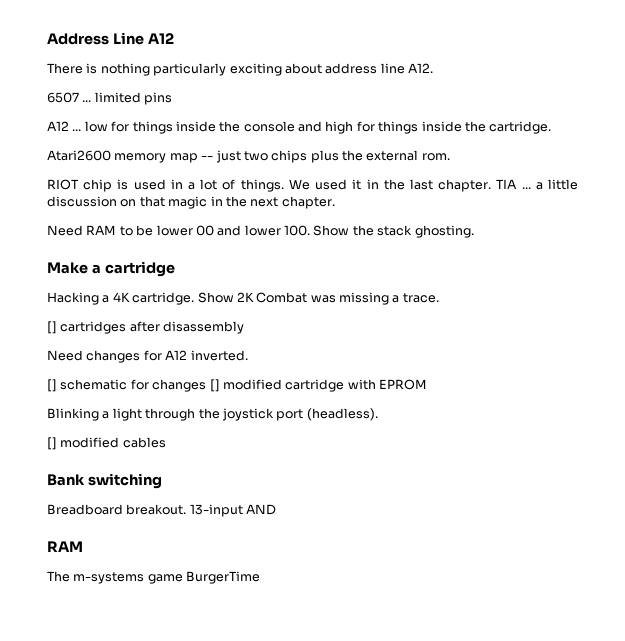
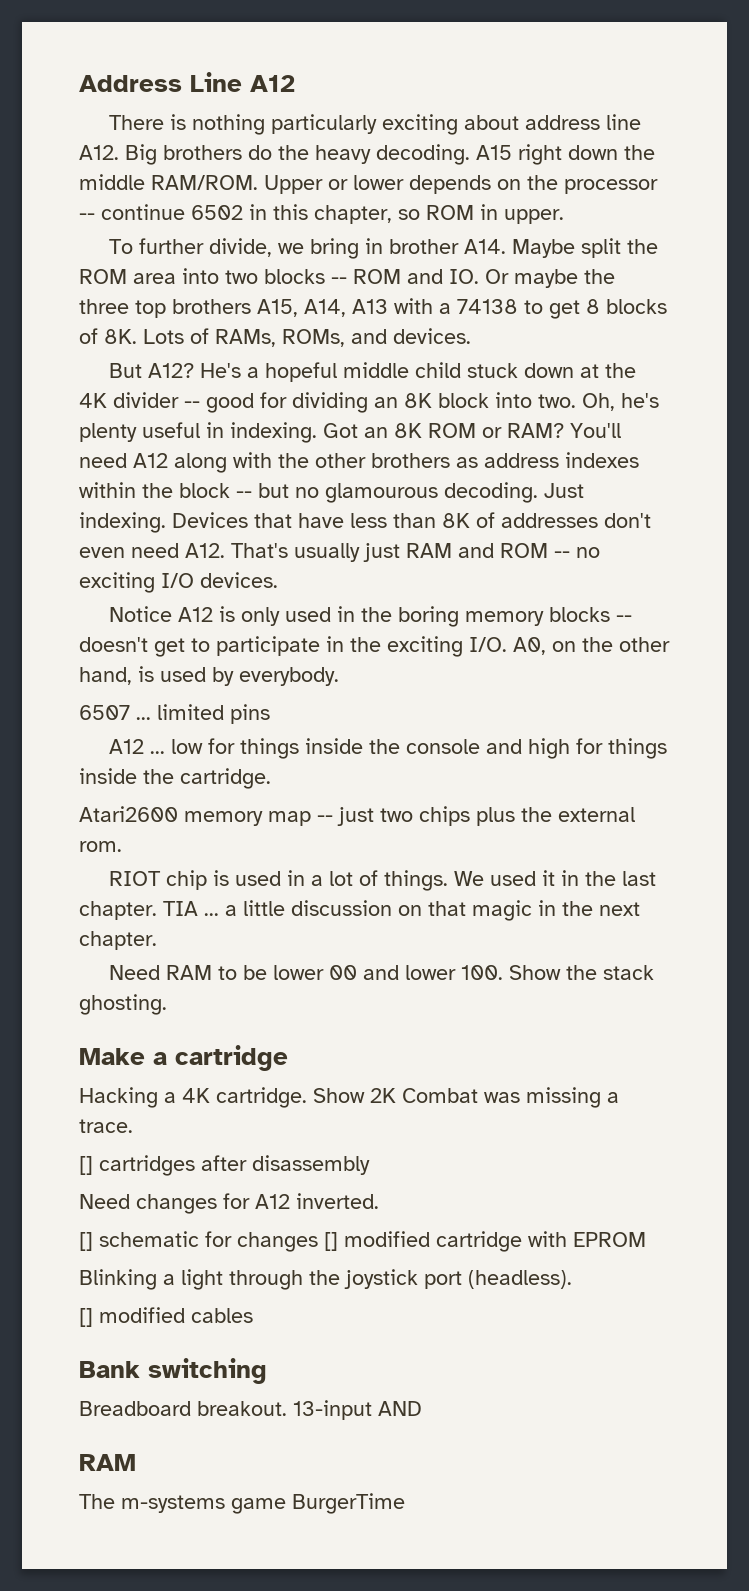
(433, 68) none -> [125,144,655,165] [79,174,658,194] [79,204,564,224] [109,238,659,259] [79,268,615,288] [79,298,667,319] [79,328,471,347] [109,362,637,382] [79,392,659,413] [79,422,621,443] [79,452,639,473] [79,482,584,503] [79,512,651,533] [79,543,600,562] [79,572,278,593] [109,606,633,627] [79,636,670,657] [79,666,339,686] Big brothers do the heavy decoding. A15 right down the middle RAM/ROM. Upper or lower depends on the processor -- continue 6502 in this chapter, so ROM in upper. // To further divide, we bring in brother A14. Maybe split the ROM area into two blocks -- ROM and IO. Or maybe the three top brothers A15, A14, A13 with a 74138 to get 8 blocks of 8K. Lots of RAMs, ROMs, and devices. // But A12? He's a hopeful middle child stuck down at the 4K divider -- good for dividing an 8K block into two. Oh, he's plenty useful in indexing. Got an 8K ROM or RAM? You'll need A12 along with the other brothers as address indexes within the block -- but no glamourous decoding. Just indexing. Devices that have less than 8K of addresses don't even need A12. That's usually just RAM and ROM -- no exciting I/O devices. // Notice A12 is only used in the boring memory blocks -- doesn't get to participate in the exciting I/O. A0, on the other hand, is used by everybody.

